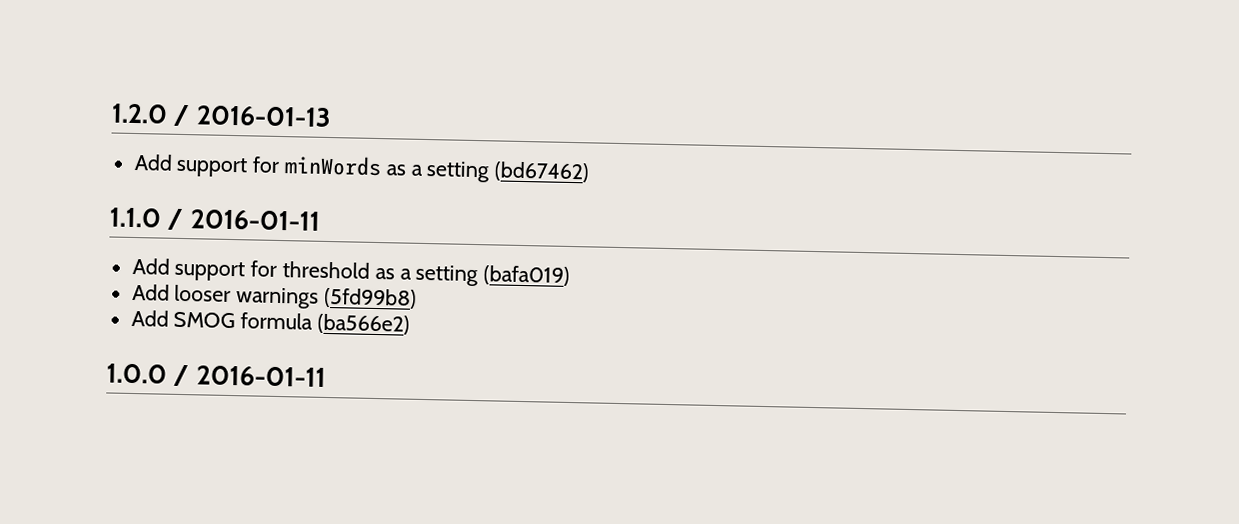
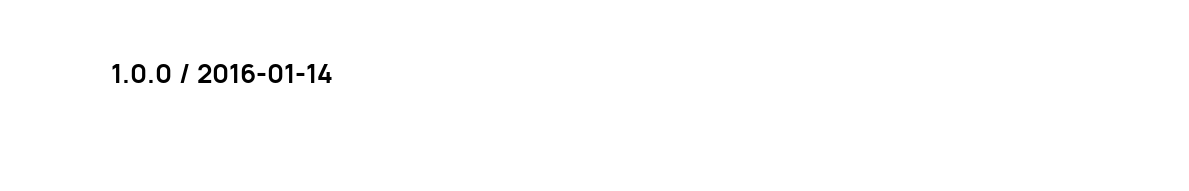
[111,103,332,128] [133,153,591,183] [109,207,320,231] [131,257,571,287] [131,283,418,309] [130,309,411,335] 1.2.0 / 2016-01-13 // Add support for minWords as a setting (bd67462) // 1.1.0 / 2016-01-11 // Add support for threshold as a setting (bafa019) // Add looser warnings (5fd99b8) // Add SMOG formula (ba566e2) // -> (111, 73) none
[195,365,326,387] 2016-01-11 -> [197,64,334,83] 2016-01-14

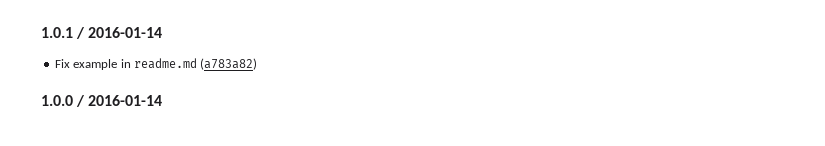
(111, 73) none -> [41,27,163,39] [54,58,258,70] 1.0.1 / 2016-01-14 // Fix example in readme.md (a783a82) //

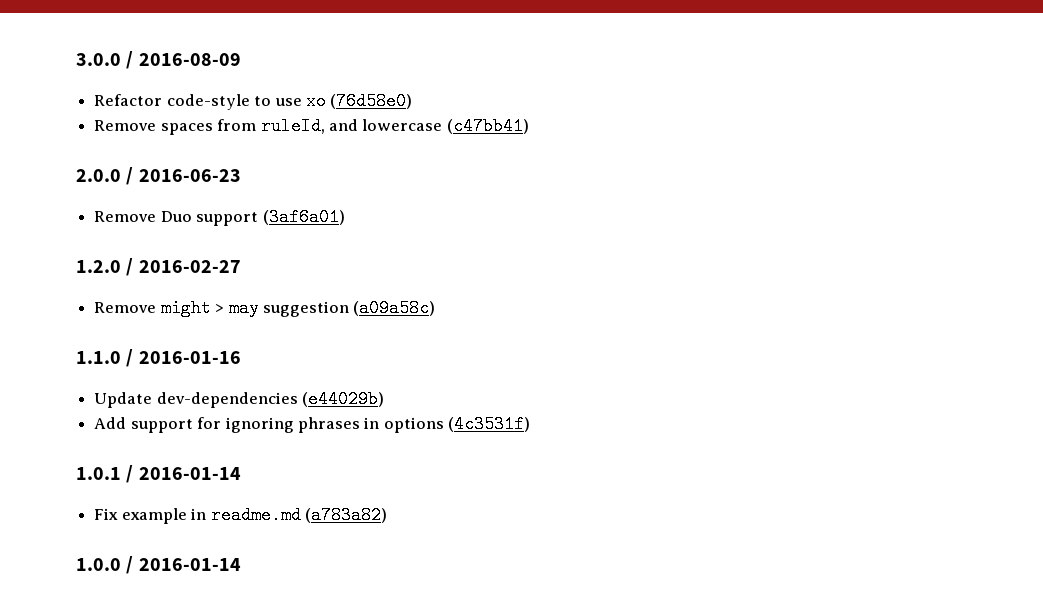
(41, 32) none -> [76,51,241,69] [94,92,413,110] [94,117,529,135] [76,167,241,185] [94,208,345,226] [76,258,241,276] [94,299,436,317] [76,349,241,367] [94,390,385,408] [94,415,531,433] 3.0.0 / 2016-08-09 // Refactor code-style to use xo (76d58e0) // Remove spaces from ruleId, and lowercase (c47bb41) // 2.0.0 / 2016-06-23 // Remove Duo support (3af6a01) // 1.2.0 / 2016-02-27 // Remove might > may suggestion (a09a58c) // 1.1.0 / 2016-01-16 // Update dev-dependencies (e44029b) // Add support for ignoring phrases in options (4c3531f) //

